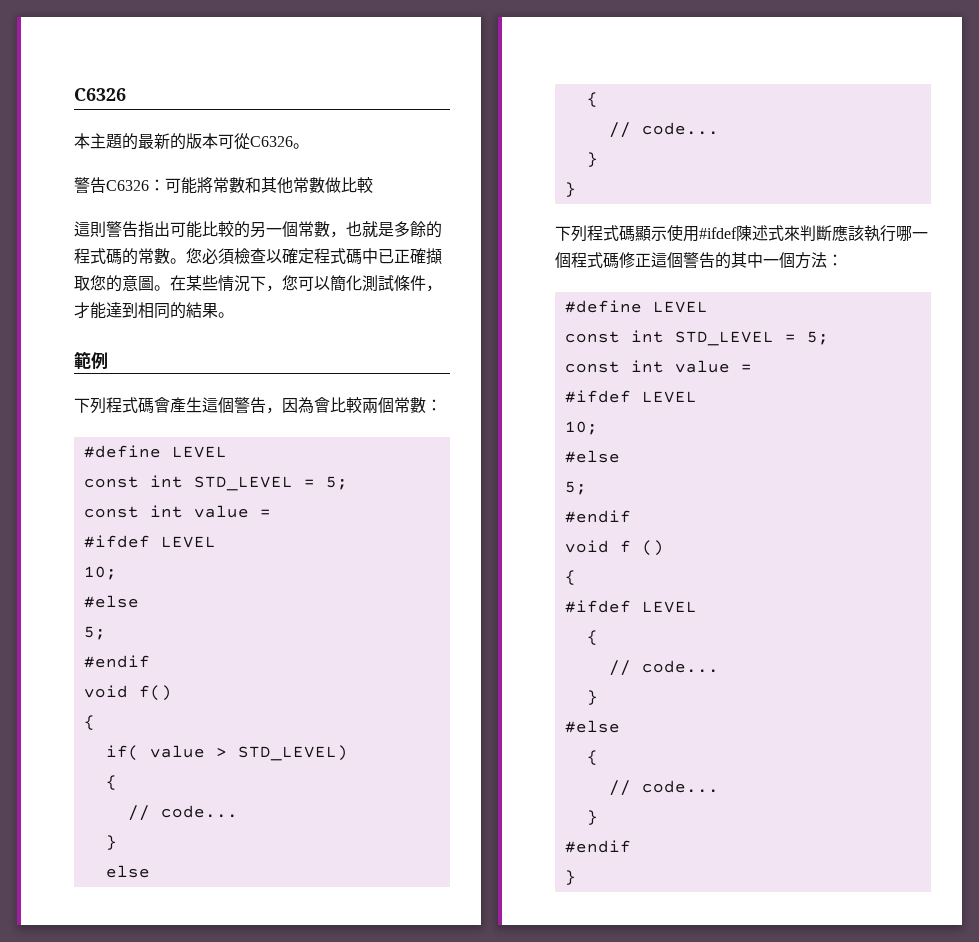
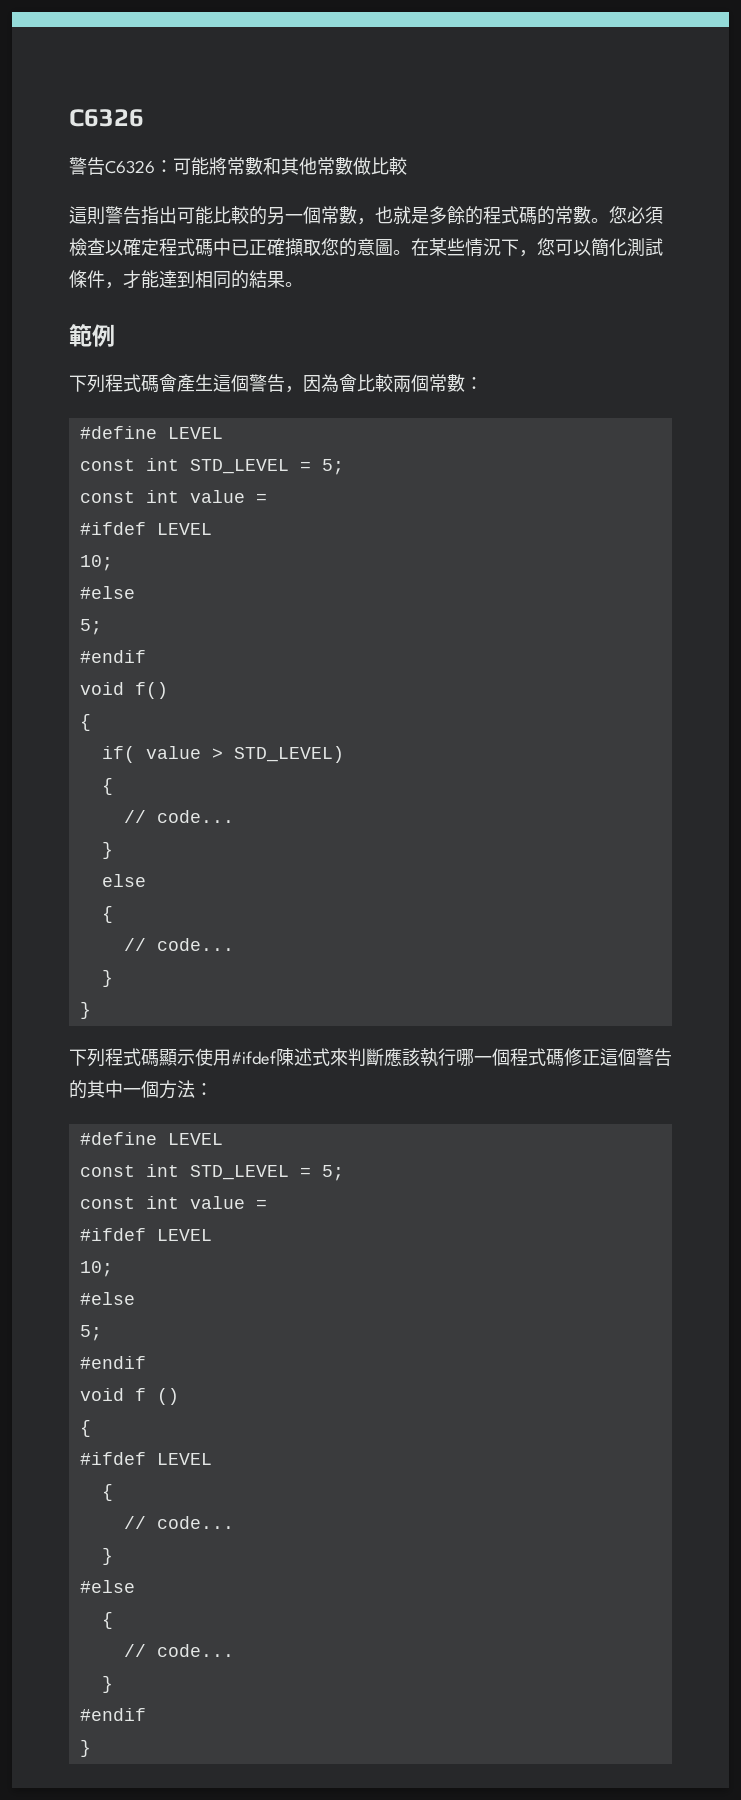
[74,88,126,101] [74,133,309,150] C6326 // 本主題的最新的版本可從C6326。 -> [69,109,144,127] C6326

